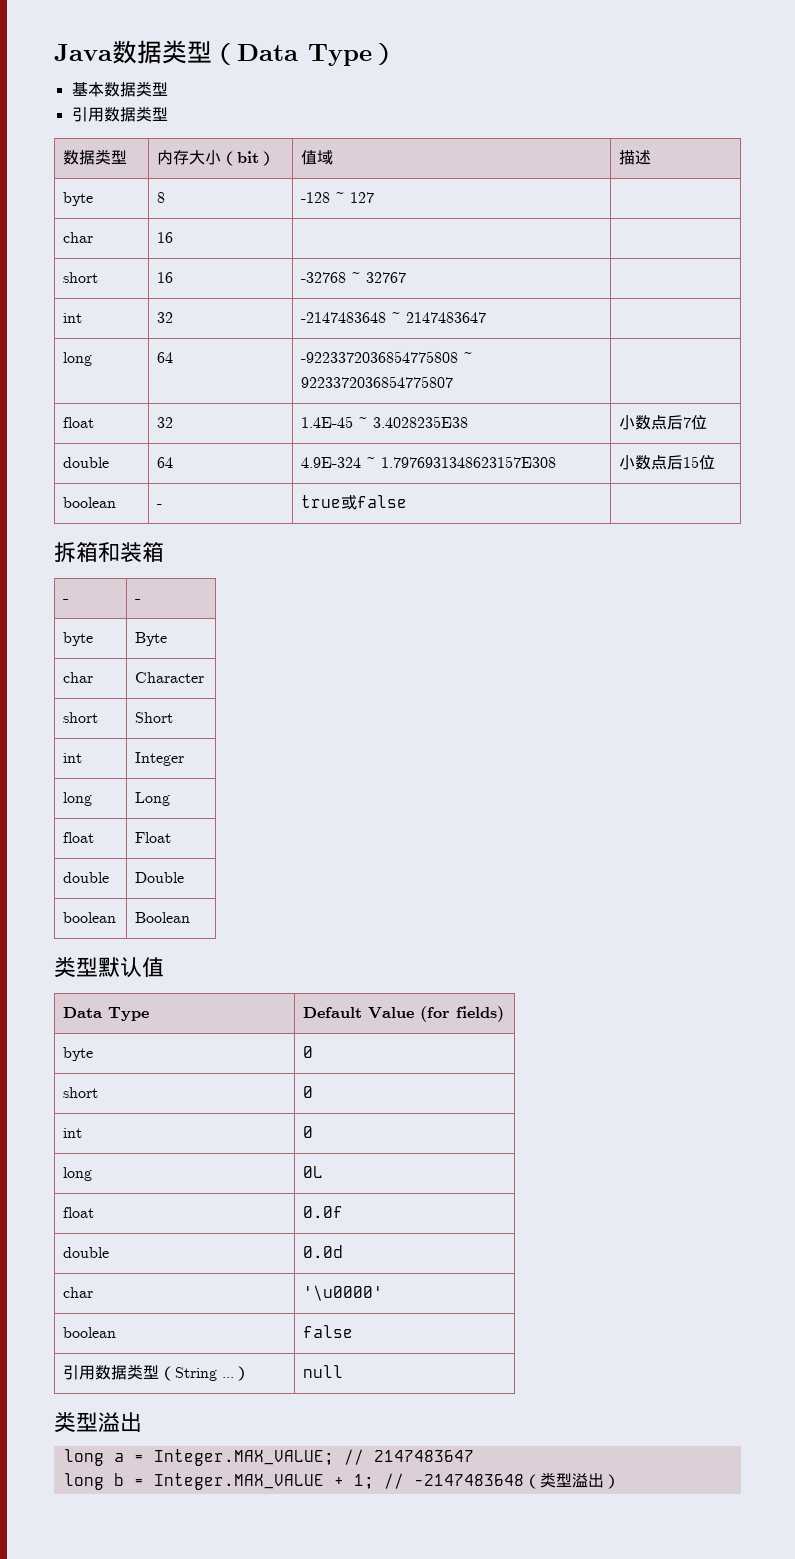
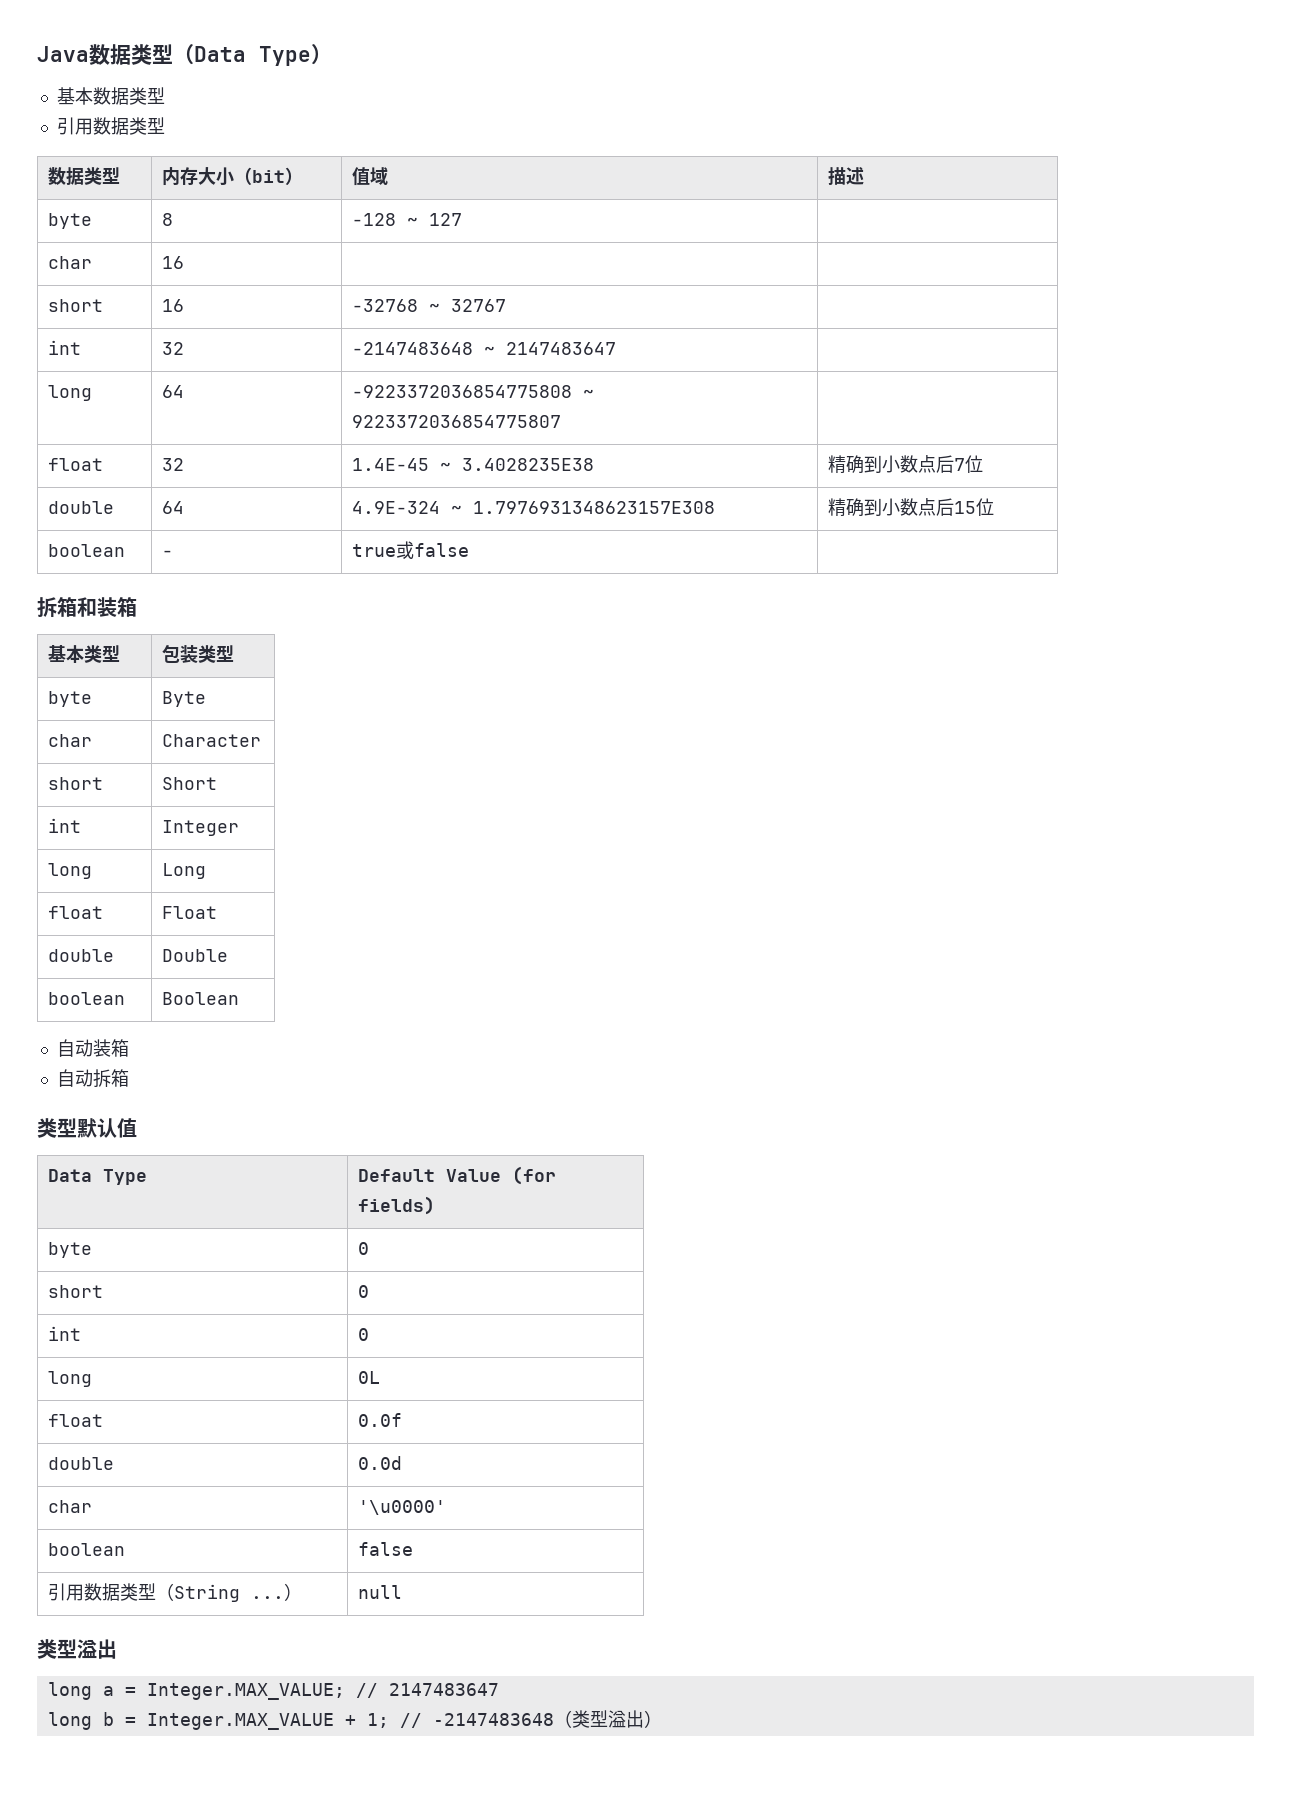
(469, 422) none -> [828,455,883,474] 精确到
(557, 462) none -> [828,498,883,517] 精确到
[63,599,70,603] [135,599,142,603] - | - -> [48,645,121,663] [162,644,235,663] 基本类型 | 包装类型
(191, 917) none -> [56,1039,129,1057] [56,1069,129,1088] // 自动装箱 // 自动拆箱

